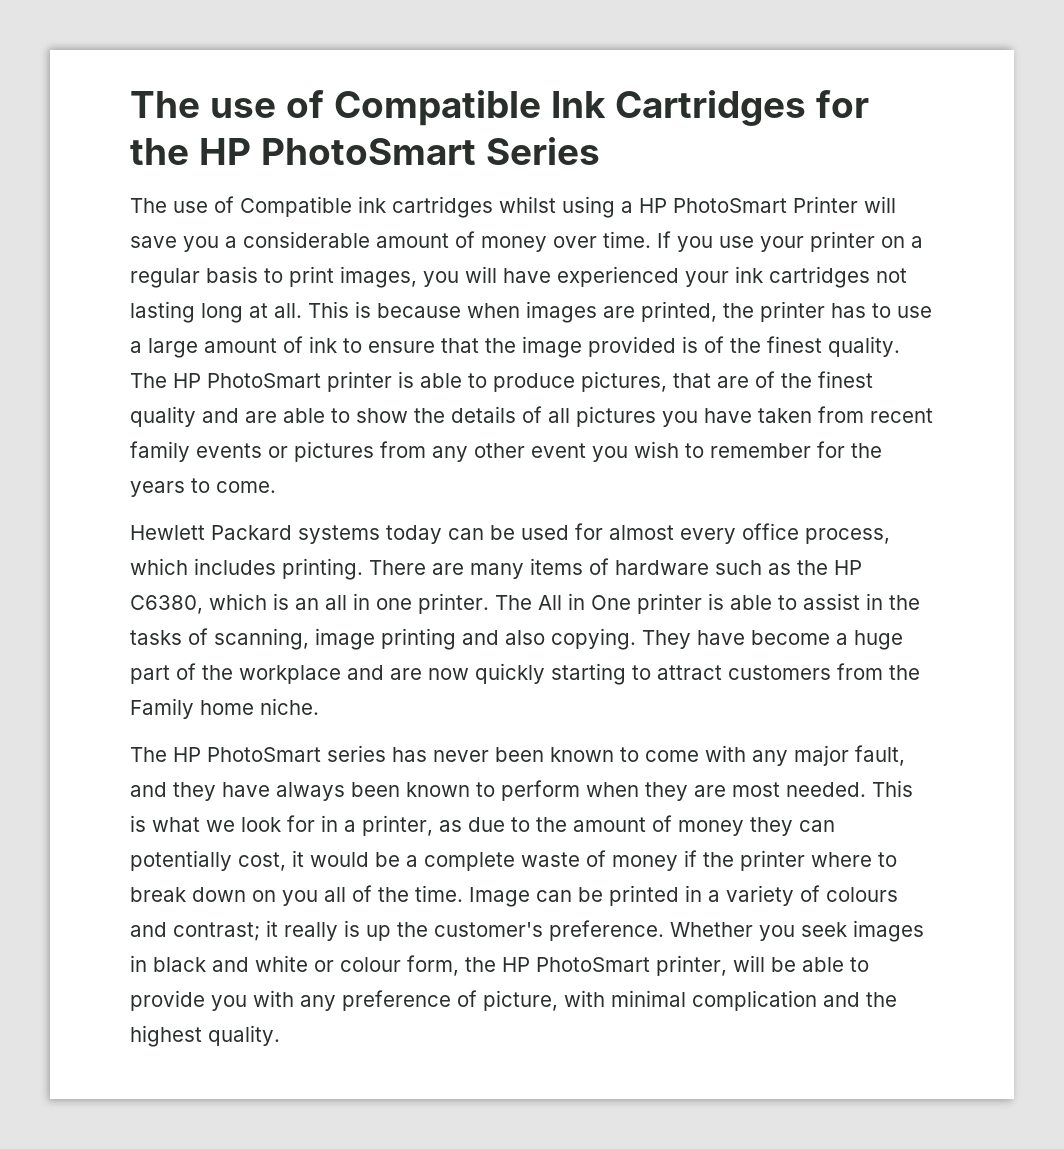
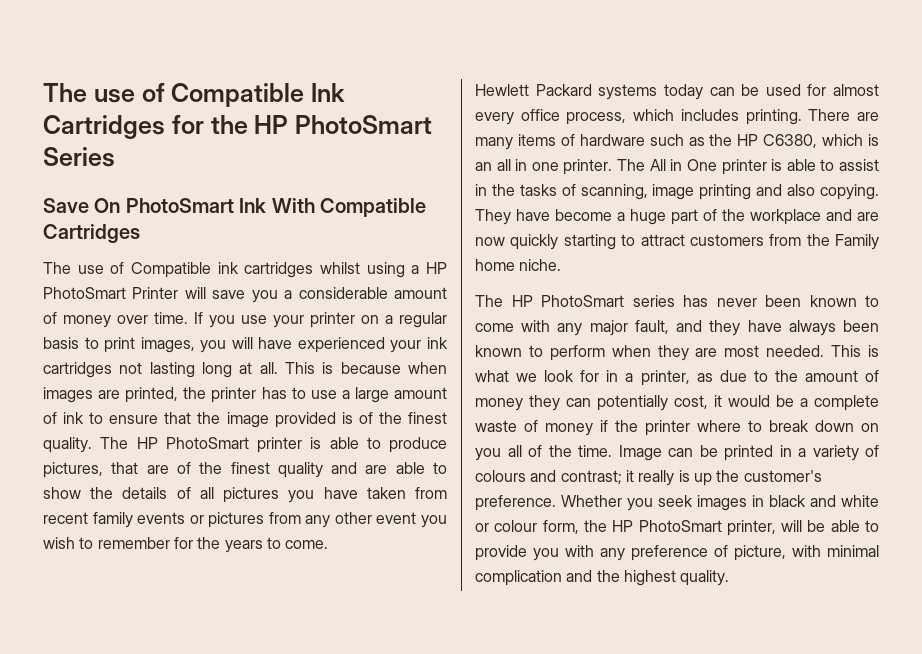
(600, 151) none -> [43,198,426,217] [43,224,140,243] // Save On PhotoSmart Ink With Compatible Cartridges

